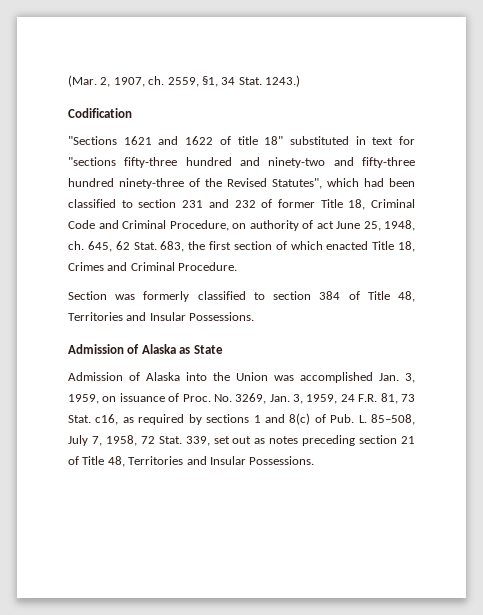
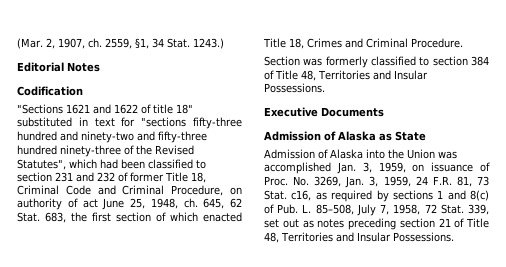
(300, 81) none -> [17,62,100,72] // Editorial Notes
(255, 316) none -> [264,107,384,117] // Executive Documents

